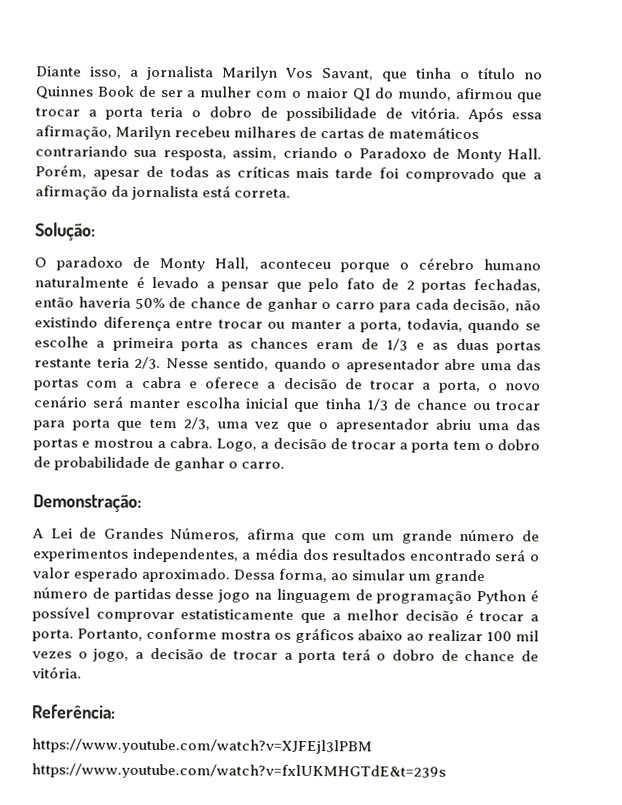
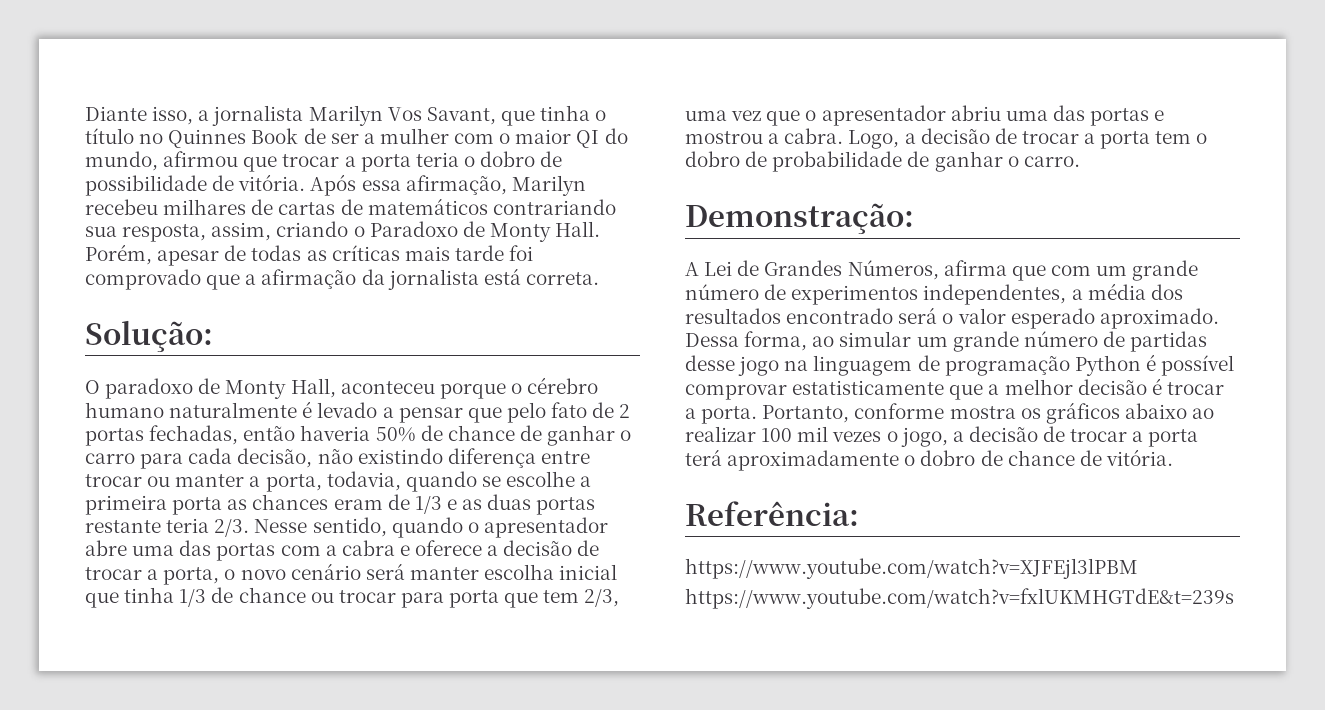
(371, 654) none -> [727,450,900,471] aproximadamente

